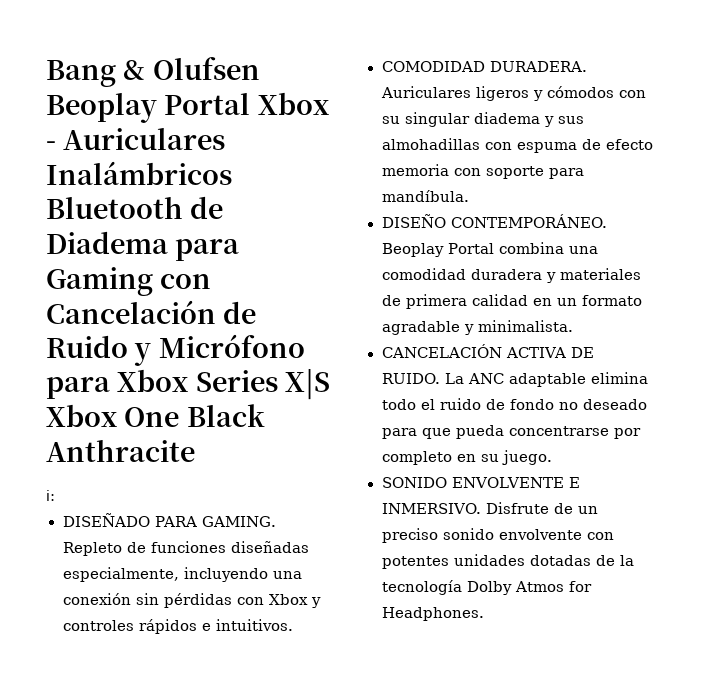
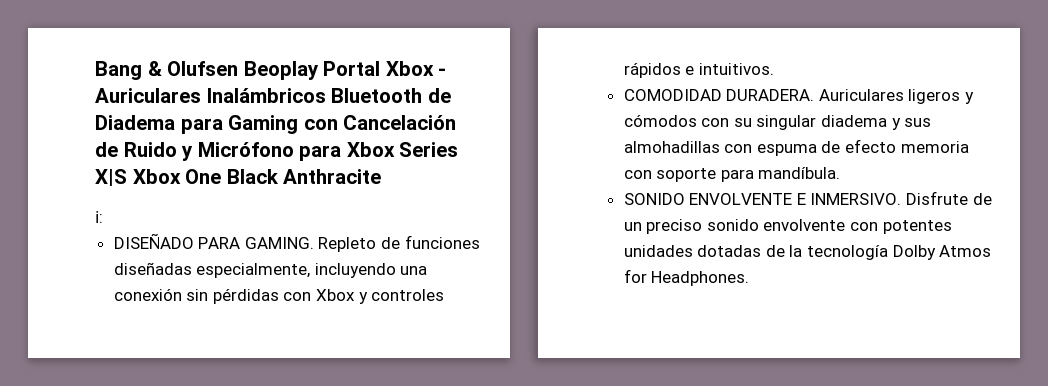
[381,214,608,228] [381,242,598,257] [381,268,641,283] [381,294,642,309] [381,320,573,335] [381,344,595,358] [381,372,649,387] [381,398,647,410] [381,425,641,439] [381,450,552,465] // DISEÑO CONTEMPORÁNEO. Beoplay Portal combina una comodidad duradera y materiales de primera calidad en un formato agradable y minimalista. // CANCELACIÓN ACTIVA DE RUIDO. La ANC adaptable elimina todo el ruido de fondo no deseado para que pueda concentrarse por completo en su juego. -> (841, 173) none

